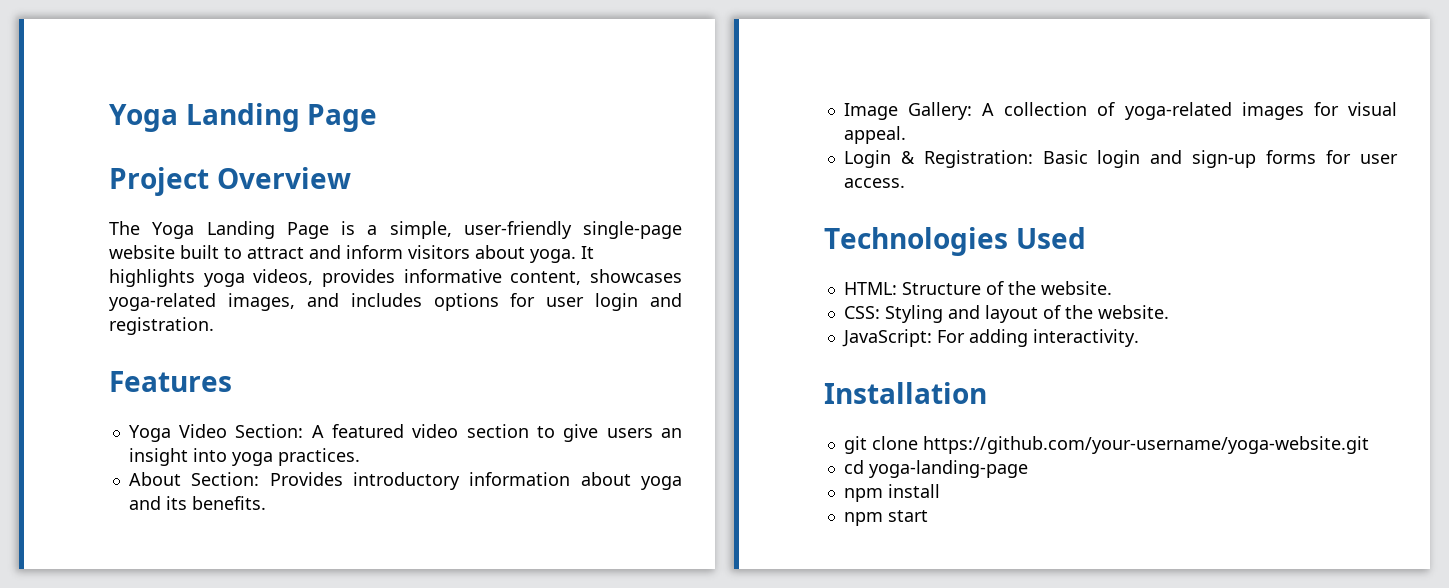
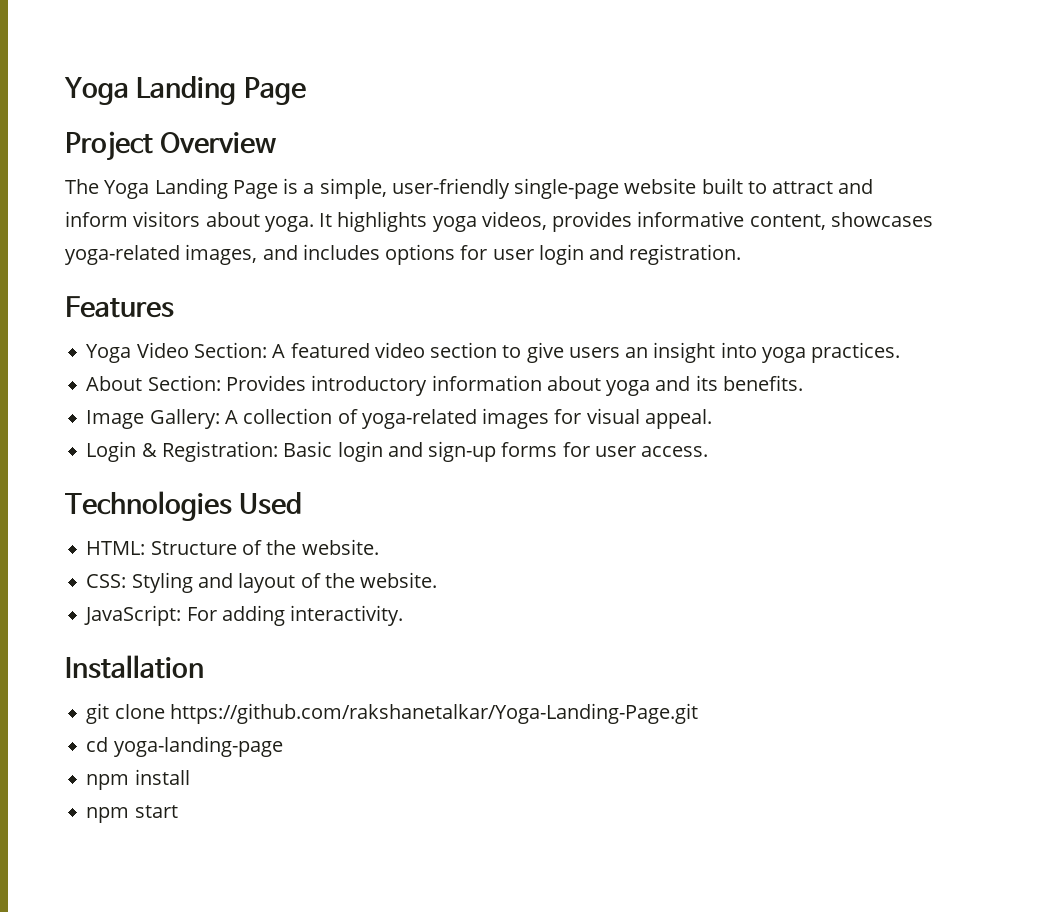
[922,436,1369,454] https://github.com/your-username/yoga-website.git -> [169,703,698,724] https://github.com/rakshanetalkar/Yoga-Landing-Page.git

